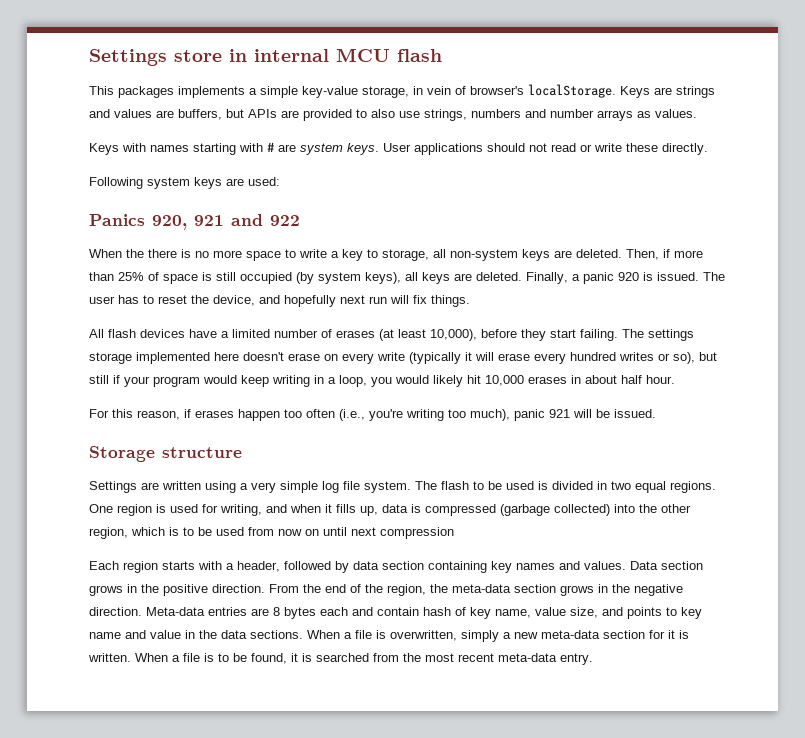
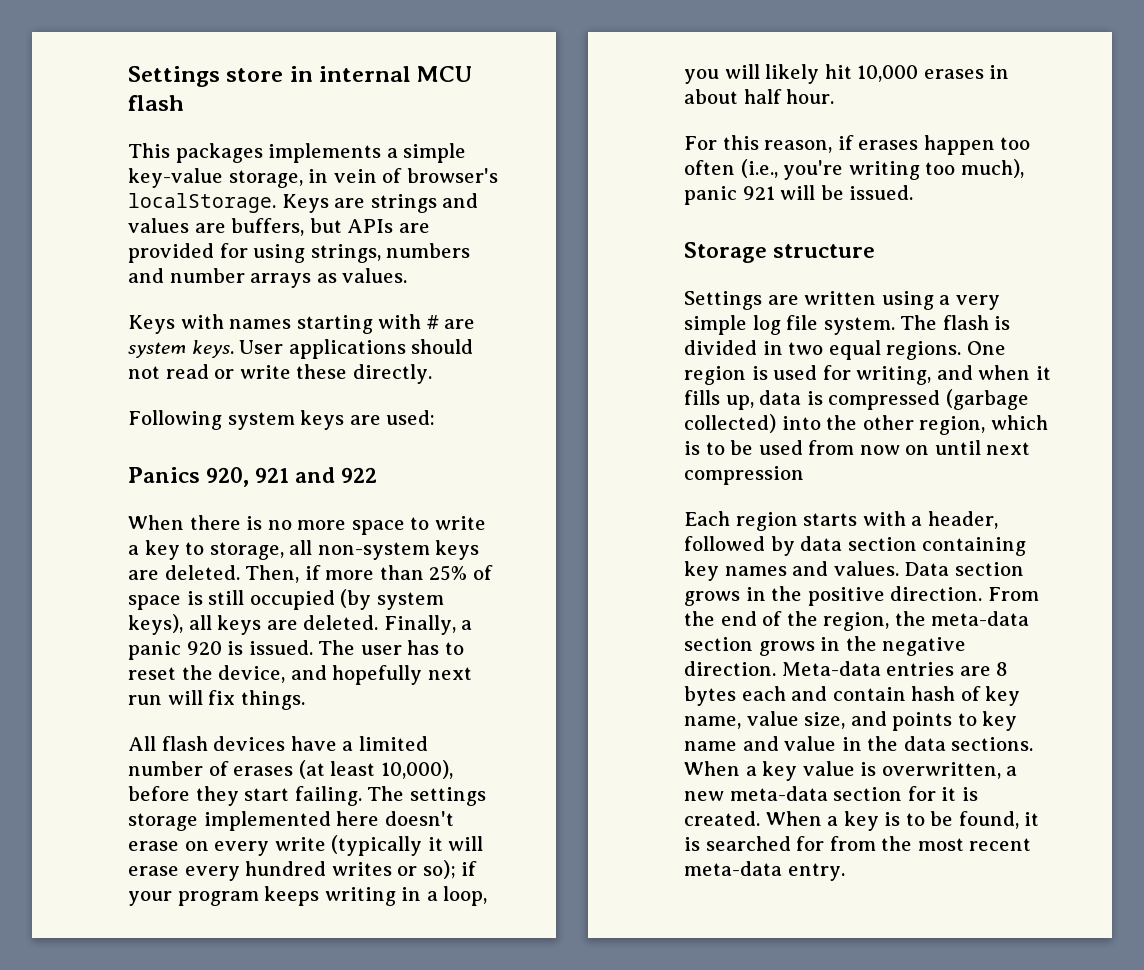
[356,109,420,118] to also use -> [219,243,306,263] for using
[126,249,144,258] the -> (184, 522) none
[673,352,717,364] [89,375,109,384] so), but still -> [422,860,456,879] so);
[203,375,269,387] would keep -> [264,886,320,906] keeps
[395,375,429,384] would -> [724,64,760,79] will
[473,481,534,490] to be used -> (989, 322) none
[355,630,372,639] file -> [762,761,855,781] key value
[461,630,499,642] simply -> (1001, 770) none
[88,653,200,662] written. When a file -> [684,811,879,831] created. When a key
(369, 657) none -> [796,836,825,851] for

